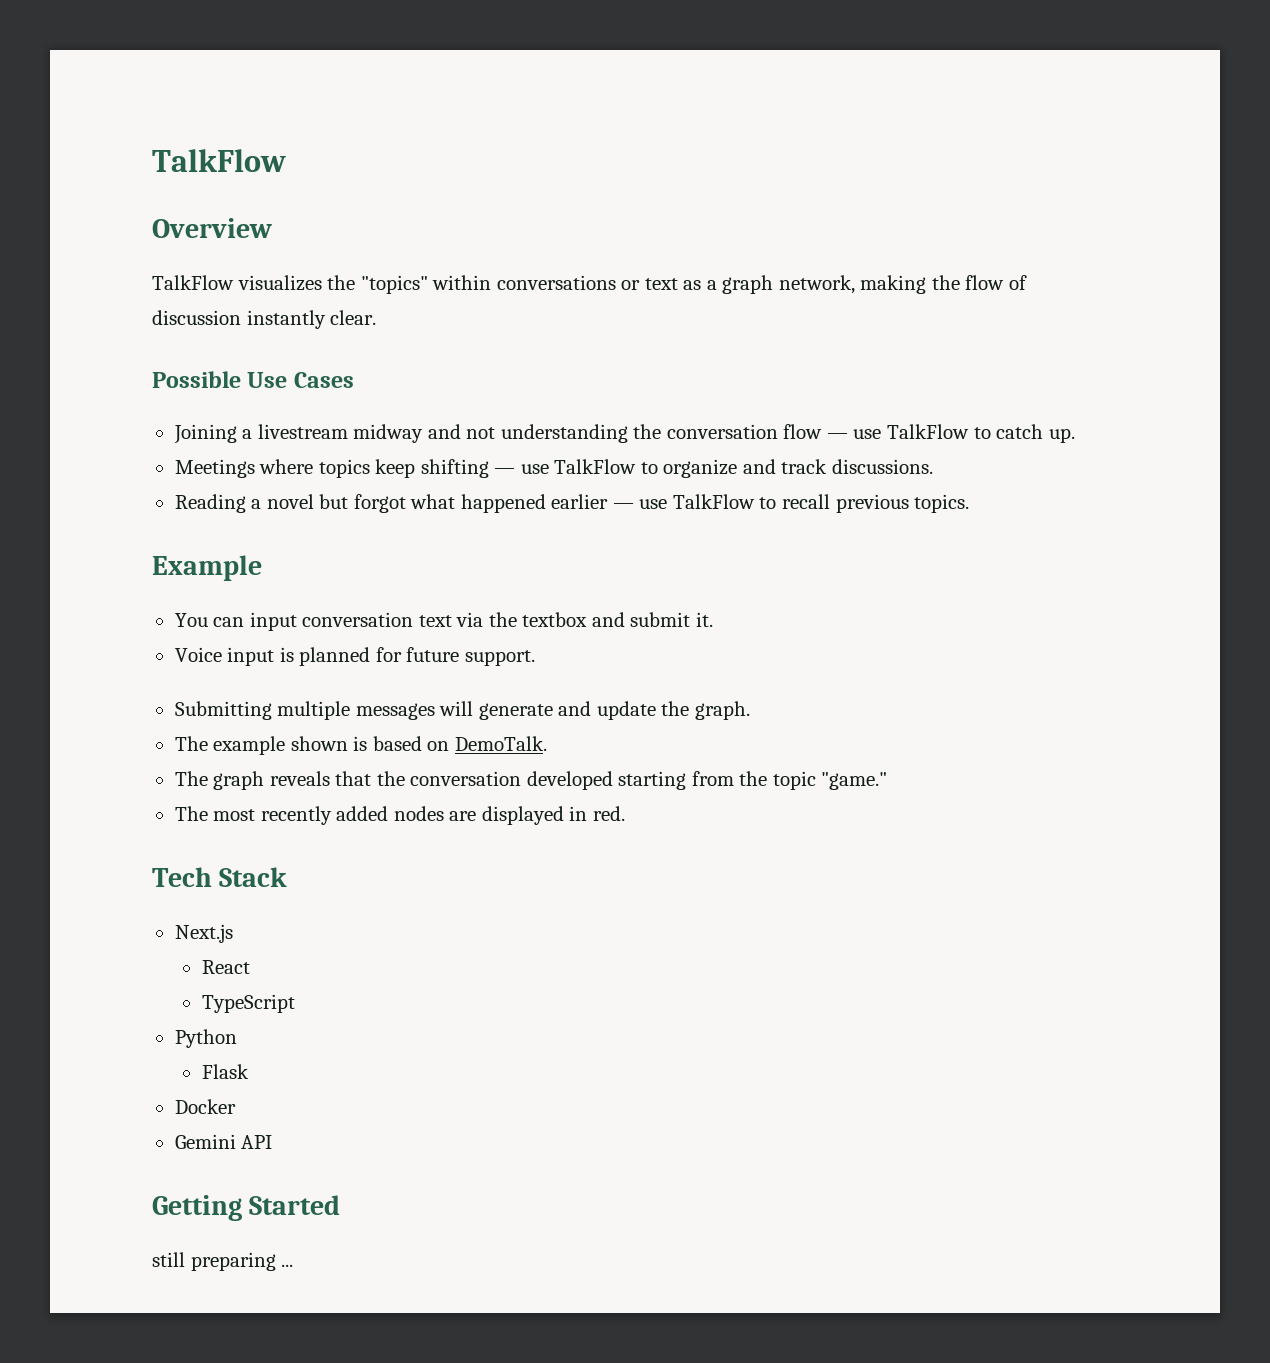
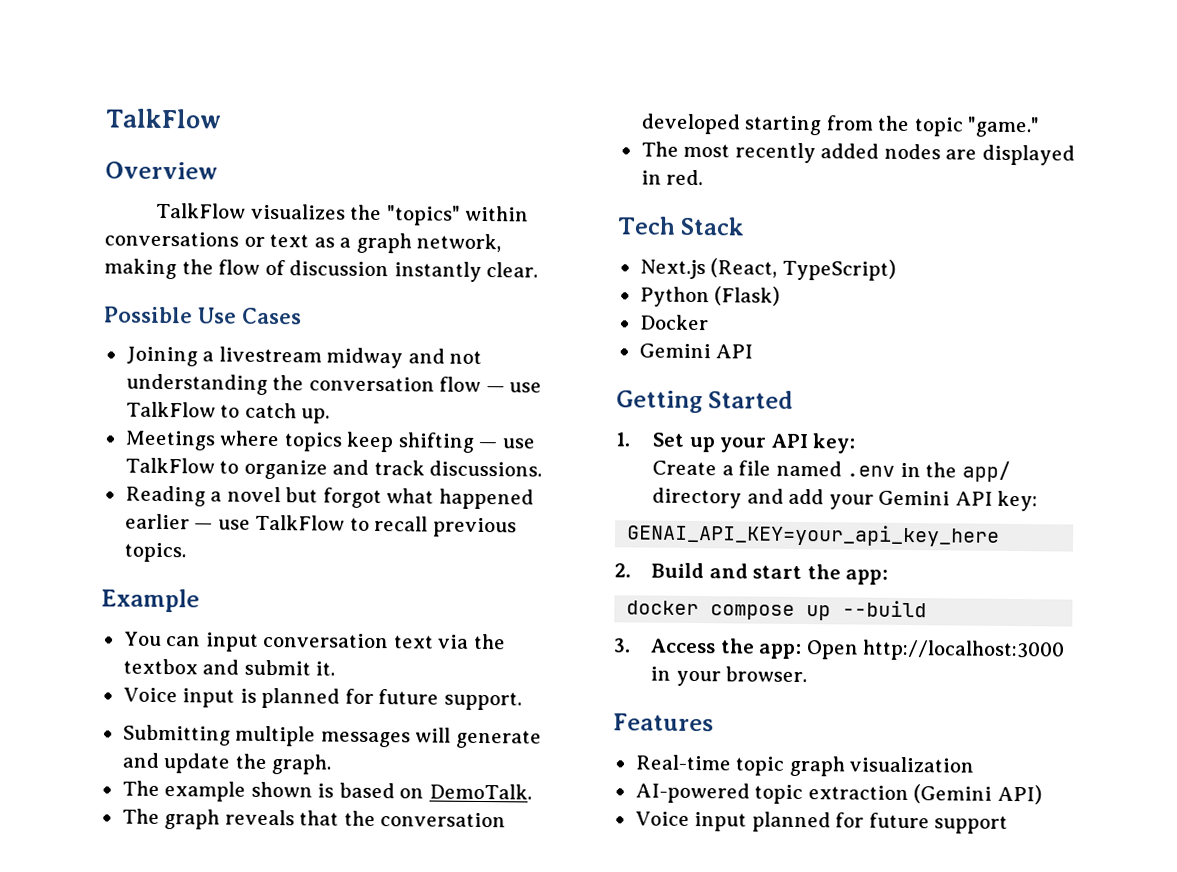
[201,960,250,974] [201,994,295,1013] // React // TypeScript -> [710,258,896,281] (React, TypeScript)
[201,1064,249,1079] // Flask -> [714,286,781,306] (Flask)
[152,1252,294,1271] still preparing ... -> [615,432,857,454] [652,460,1011,482] [652,487,1039,512] [626,523,1001,547] [614,562,889,585] [626,600,928,621] [613,638,1066,662] [650,666,808,687] [613,713,714,732] [634,754,975,777] [634,782,1042,805] [634,811,1009,834] 1. Set up your API key: // Create a file named .env in the app/ directory and add your Gemini API key: // GENAI_API_KEY=your_api_key_here // 2. Build and start the app: // docker compose up --build // 3. Access the app: Open http://localhost:3000 in your browser. // Features // Real-time topic graph visualization // AI-powered topic extraction (Gemini API) // Voice input planned for future support

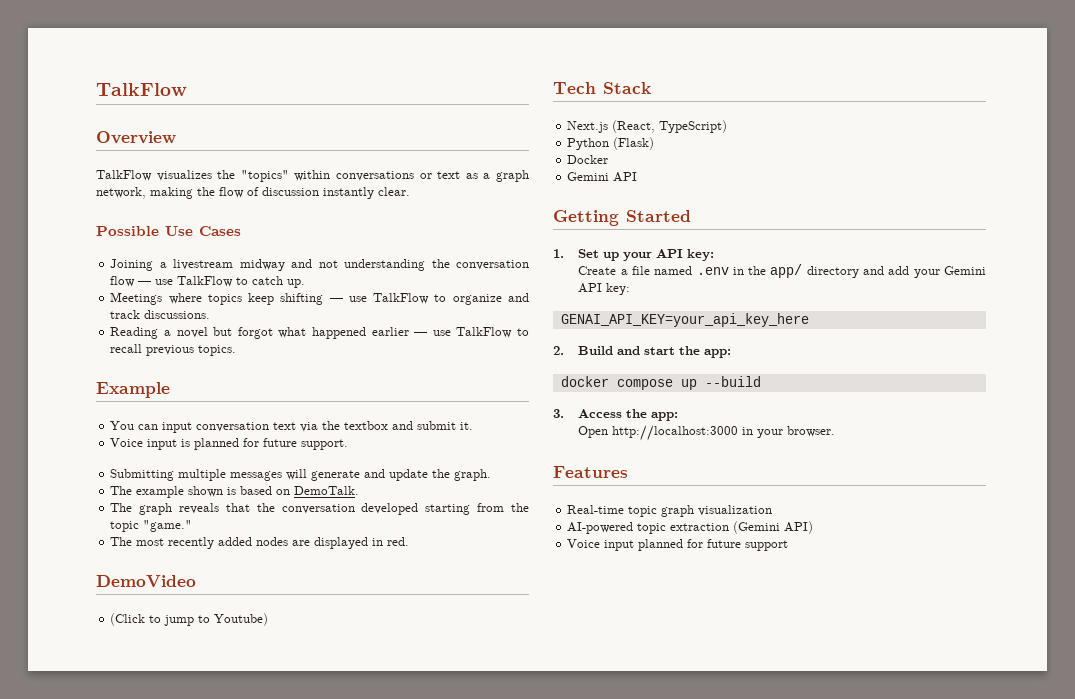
(704, 177) none -> [96,575,196,587] [110,613,269,626] // DemoVideo // (Click to jump to Youtube)
(803, 651) none -> (679, 416) //

